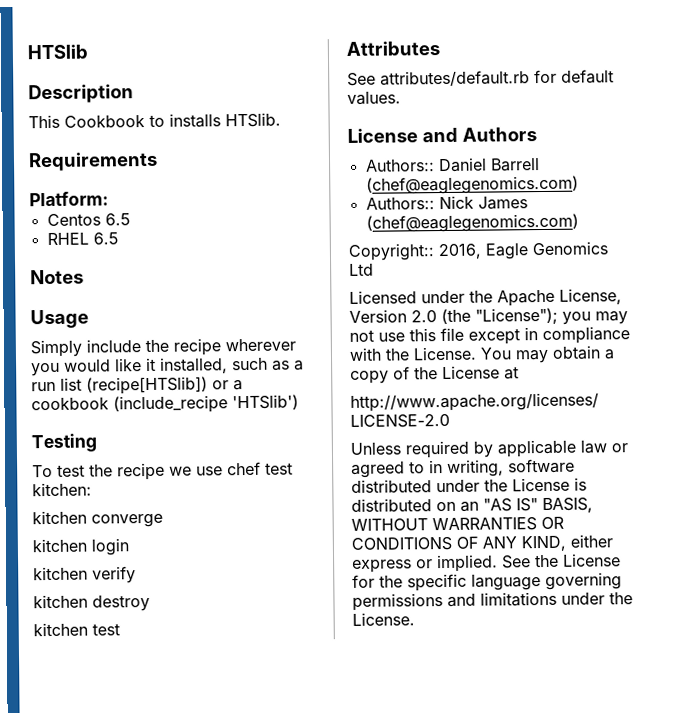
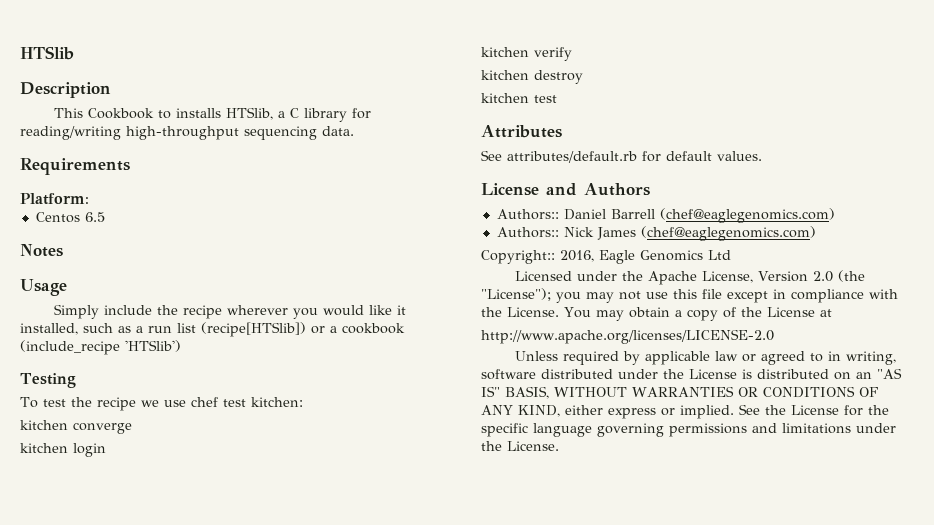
[225,112,281,128] HTSlib. -> [226,107,372,122] [20,126,354,140] HTSlib, a C library for reading/writing high-throughput sequencing data.
[46,232,119,246] // RHEL 6.5 -> (105, 217) none

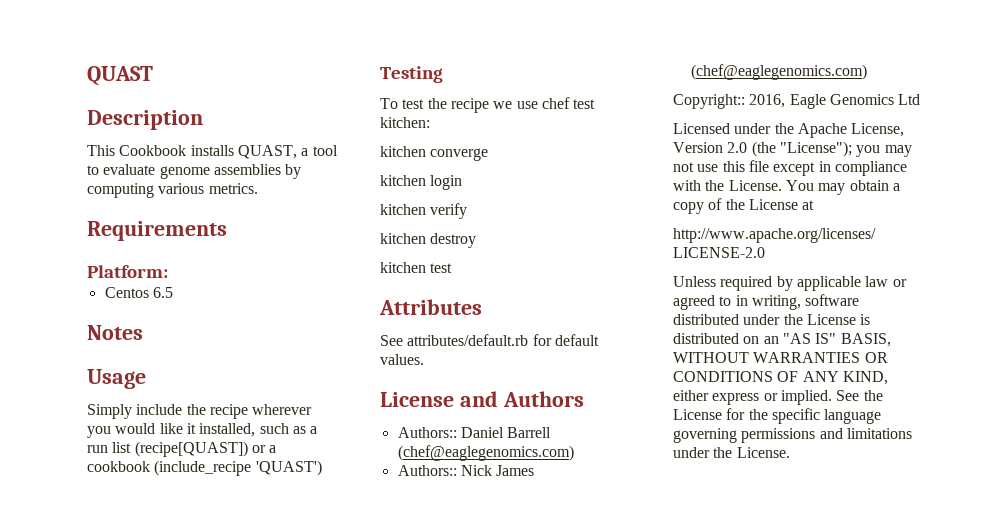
[20,46,74,60] HTSlib -> [87,66,153,86] QUAST
[158,107,372,122] [20,126,354,140] to installs HTSlib, a C library for reading/writing high-throughput sequencing data. -> [190,145,338,159] [87,164,302,179] [87,183,258,198] installs QUAST, a tool to evaluate genome assemblies by computing various metrics.
[201,322,306,337] (recipe[HTSlib]) -> [134,441,248,457] (recipe[QUAST])
[125,340,181,352] 'HTSlib') -> [255,460,322,476] 'QUAST')

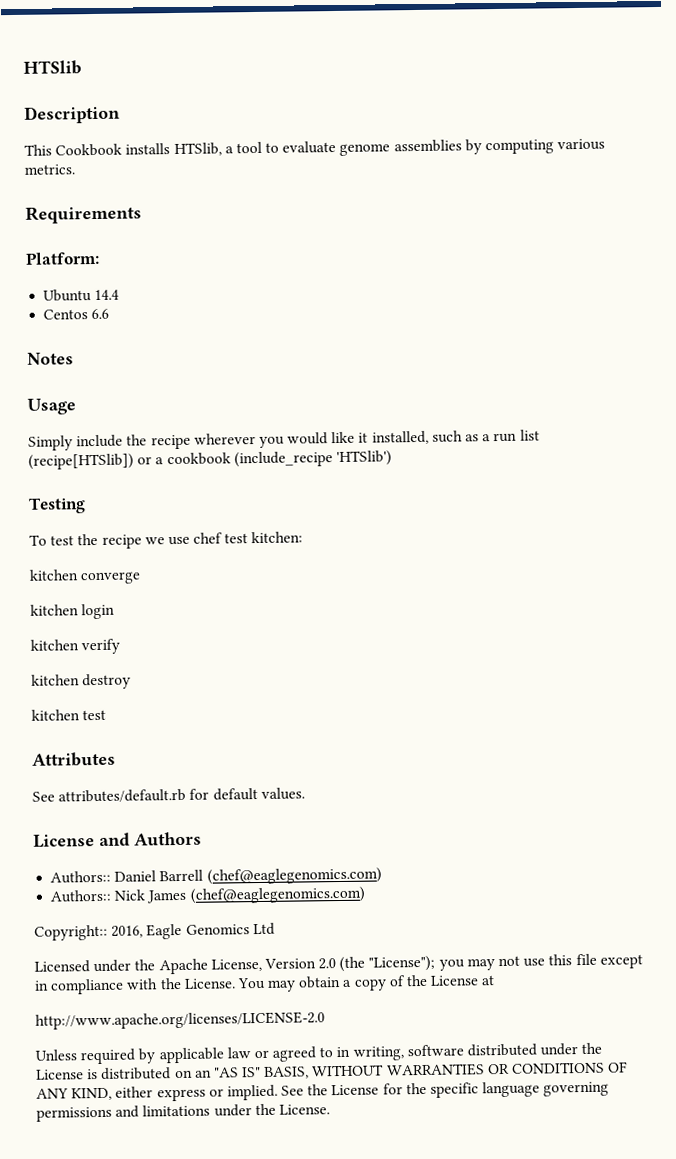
[87,66,153,86] QUAST -> [23,60,82,75] HTSlib
[237,145,297,159] QUAST, -> [173,142,222,157] HTSlib,
(168, 271) none -> [43,289,120,302] // Ubuntu 14.4
[152,287,173,298] 6.5 -> [91,308,110,320] 6.6
[134,441,248,457] (recipe[QUAST]) -> [28,453,134,470] (recipe[HTSlib])
[255,460,322,476] 'QUAST') -> [335,450,392,467] 'HTSlib')

